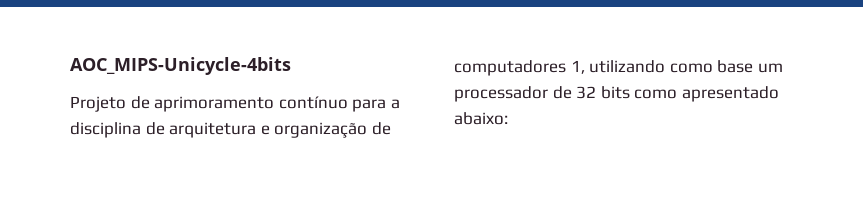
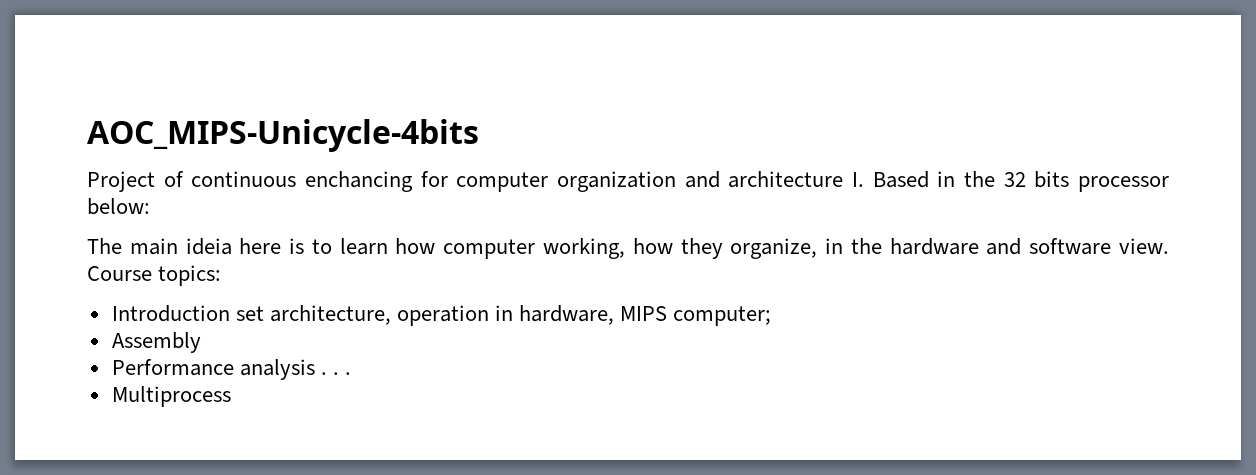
[70,96,400,112] [70,122,391,138] [454,60,783,76] [454,86,779,102] [454,112,508,125] Projeto de aprimoramento contínuo para a disciplina de arquitetura e organização de computadores 1, utilizando como base um processador de 32 bits como apresentado abaixo: -> [87,171,1169,192] [87,198,150,215] [87,238,1169,259] [87,265,222,286] [111,305,772,326] [111,332,201,353] [111,359,352,380] [111,386,231,407] Project of continuous enchancing for computer organization and architecture I. Based in the 32 bits processor below: // The main ideia here is to learn how computer working, how they organize, in the hardware and software view. Course topics: // Introduction set architecture, operation in hardware, MIPS computer; // Assembly // Performance analysis . . . // Multiprocess

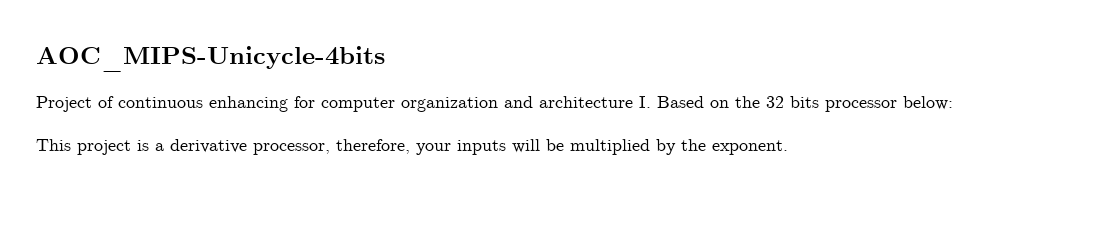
[305,171,413,192] enchancing -> [209,96,288,112] enhancing
[937,171,956,187] in -> [710,100,729,108] on
[87,238,1169,259] [87,265,222,286] [111,305,772,326] [111,332,201,353] [111,359,352,380] [111,386,231,407] The main ideia here is to learn how computer working, how they organize, in the hardware and software view. Course topics: // Introduction set architecture, operation in hardware, MIPS computer; // Assembly // Performance analysis . . . // Multiprocess -> [36,139,788,155] This project is a derivative processor, therefore, your inputs will be multiplied by the exponent.

